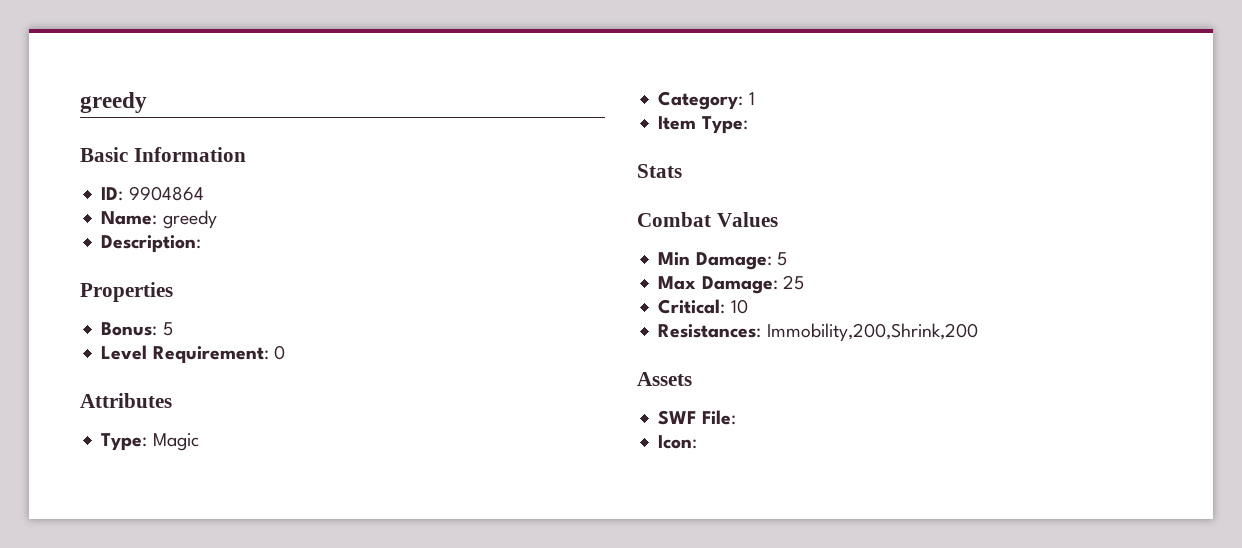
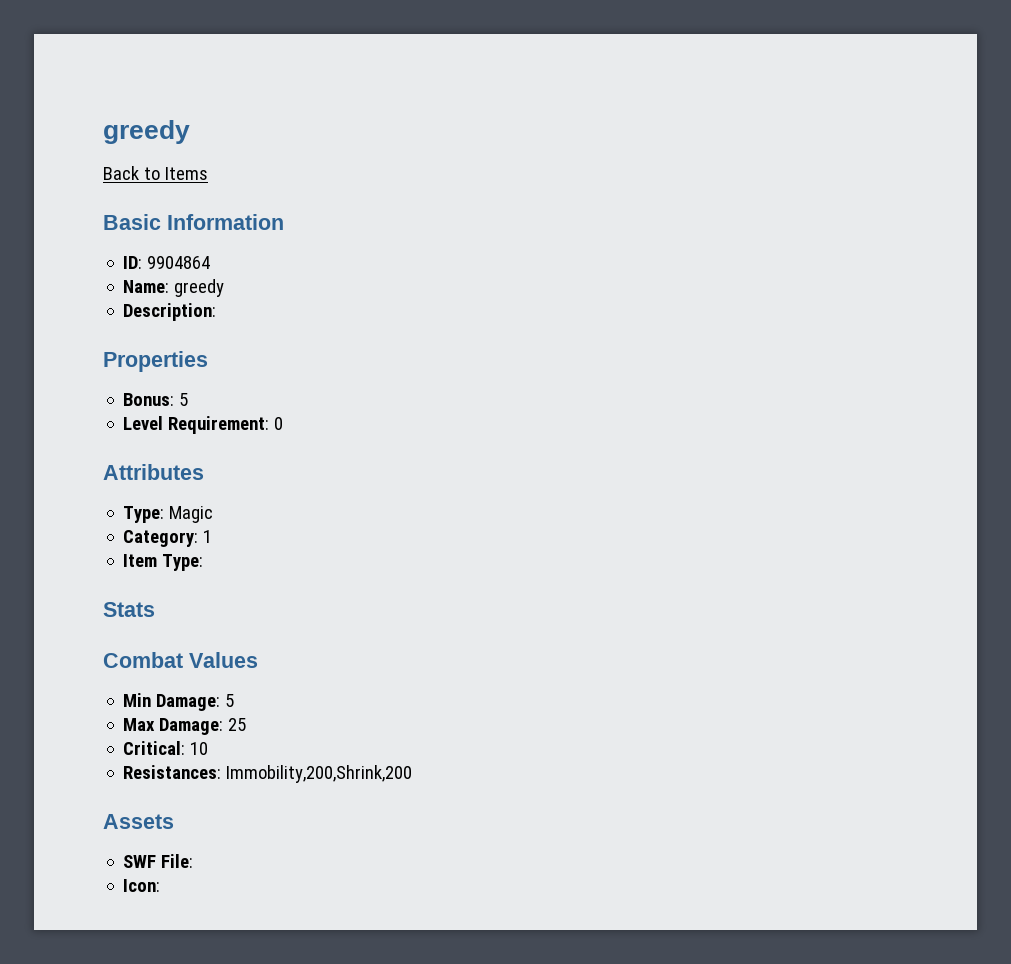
[80,92,147,113] greedy -> [103,120,190,144] [103,166,208,180] greedy // Back to Items

